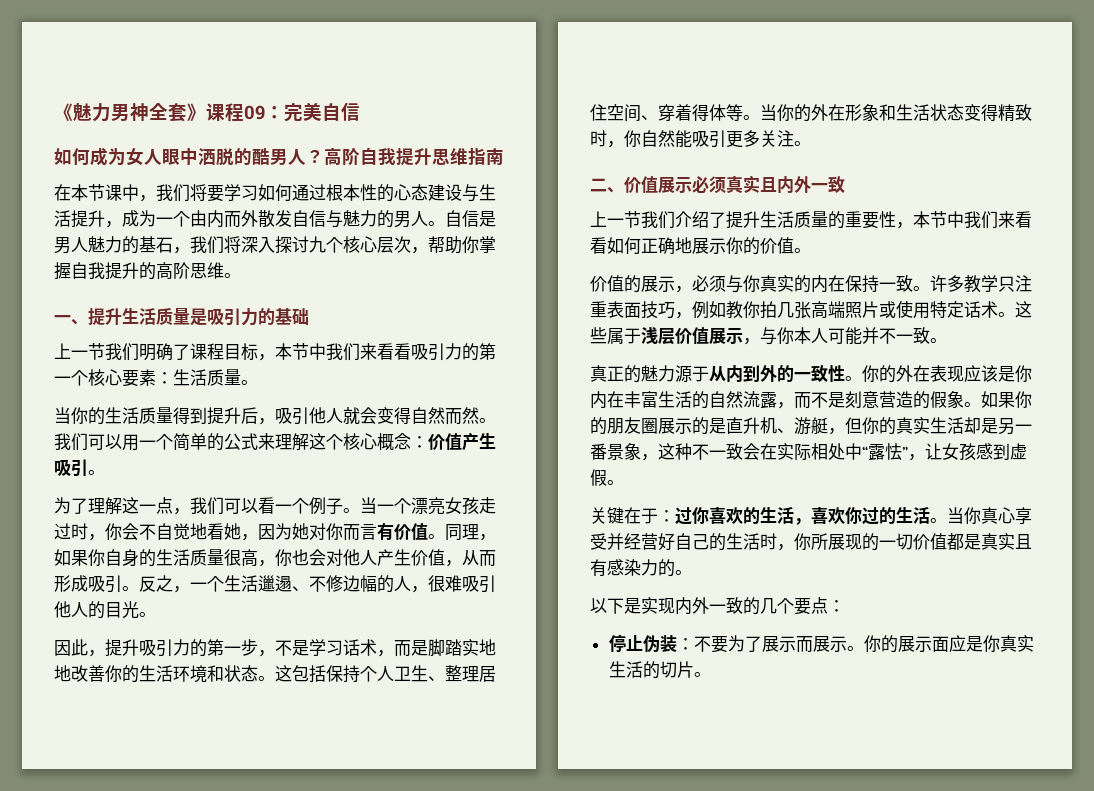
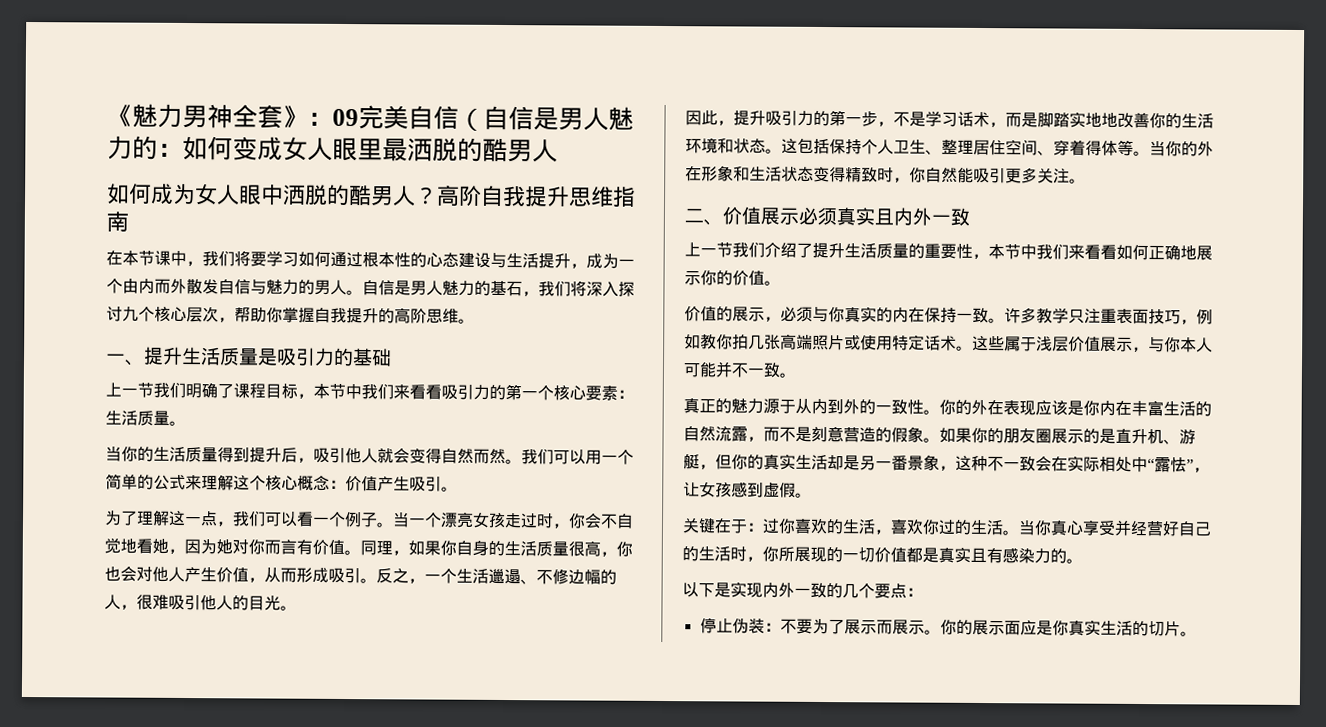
[206,103,284,122] 课程09： -> [307,108,359,127] ：09
(360, 111) none -> [458,105,634,131] [107,135,558,163] （自信是男人魅力的：如何变成女人眼里最洒脱的酷男人

